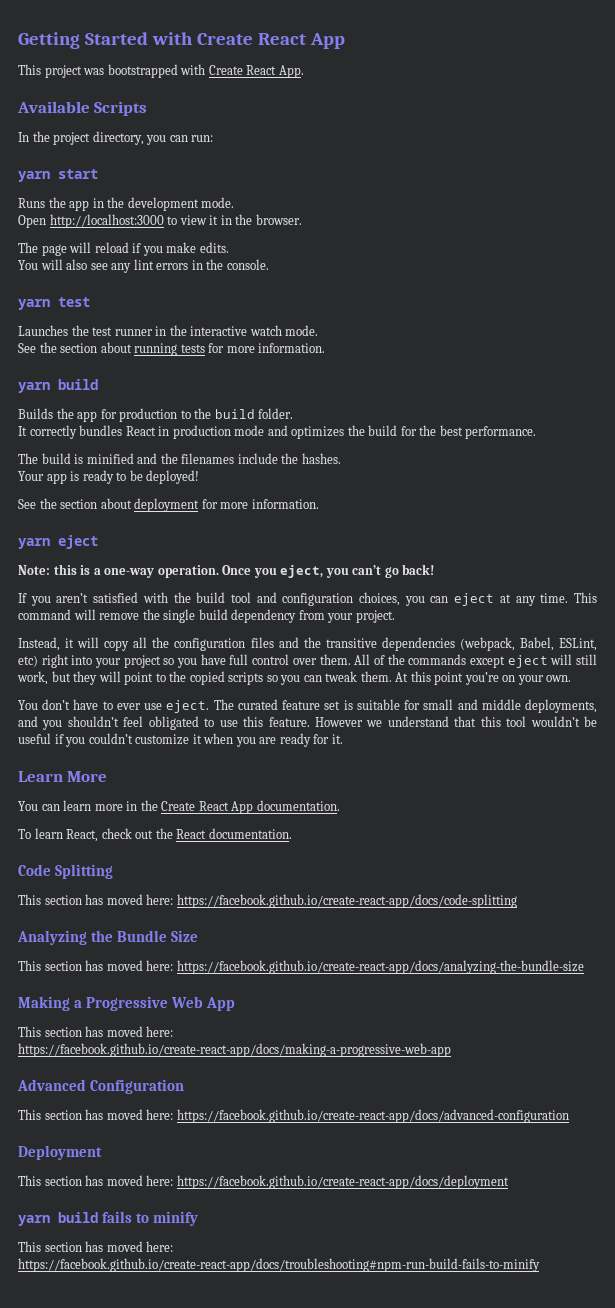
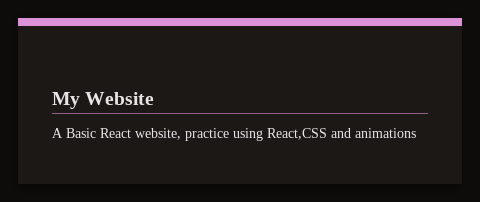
[18,32,345,49] [18,64,304,78] [17,101,148,116] [18,131,214,145] [18,169,98,182] [18,197,235,211] [18,214,302,228] [18,242,229,256] [18,259,269,273] [18,297,90,310] [18,325,319,336] [18,342,326,356] [18,379,98,393] [18,408,294,422] [18,425,537,439] [18,453,341,464] [18,470,200,484] [18,498,319,512] [18,535,98,549] [18,564,435,578] [18,592,597,606] [18,609,395,623] [18,637,597,651] [18,654,597,668] [17,671,572,685] [18,699,598,713] [18,716,597,730] [18,733,343,747] [18,771,108,782] [18,800,340,814] [18,828,292,842] [18,864,113,879] [18,894,517,908] [17,930,198,945] [18,960,584,974] [18,996,235,1011] [18,1026,174,1037] [18,1043,451,1057] [17,1079,184,1094] [18,1109,569,1123] [18,1145,102,1160] [18,1175,509,1189] [18,1211,198,1226] [18,1241,174,1252] [18,1258,540,1272] Getting Started with Create React App // This project was bootstrapped with Create React App. // Available Scripts // In the project directory, you can run: // yarn start // Runs the app in the development mode. // Open http://localhost:3000 to view it in the browser. // The page will reload if you make edits. // You will also see any lint errors in the console. // yarn test // Launches the test runner in the interactive watch mode. // See the section about running tests for more information. // yarn build // Builds the app for production to the build folder. // It correctly bundles React in production mode and optimizes the build for the best performance. // The build is minified and the filenames include the hashes. // Your app is ready to be deployed! // See the section about deployment for more information. // yarn eject // Note: this is a one-way operation. Once you eject, you can’t go back! // If you aren’t satisfied with the build tool and configuration choices, you can eject at any time. This command will remove the single build dependency from your project. // Instead, it will copy all the configuration files and the transitive dependencies (webpack, Babel, ESLint, etc) right into your project so you have full control over them. All of the commands except eject will still work, but they will point to the copied scripts so you can tweak them. At this point you’re on your own. // You don’t have to ever use eject. The curated feature set is suitable for small and middle deployments, and you shouldn’t feel obligated to use this feature. However we understand that this tool wouldn’t be useful if you couldn’t customize it when you are ready for it. // Learn More // You can learn more in the Create React App documentation. // To learn React, check out the React documentation. // Code Splitting // This section has moved here: https://facebook.github.io/create-react-app/docs/code-splitting // Analyzing the Bundle Size // This section has moved here: https://facebook.github.io/create-react-app/docs/analyzing-the-bundle-size // Making a Progressive Web App // This section has moved here: https://facebook.github.io/create-react-app/docs/making-a-progressive-web-app // Advanced Configuration // This section has moved here: https://facebook.github.io/create-react-app/docs/advanced-configuration // Deployment // This section has moved here: https://facebook.github.io/create-react-app/docs/deployment // yarn build fails to minify // This section has moved here: https://facebook.github.io/create-react-app/docs/troubleshooting#npm-run-build-fails-to-minify -> [52,92,155,109] [52,128,416,141] My Website // A Basic React website, practice using React,CSS and animations

